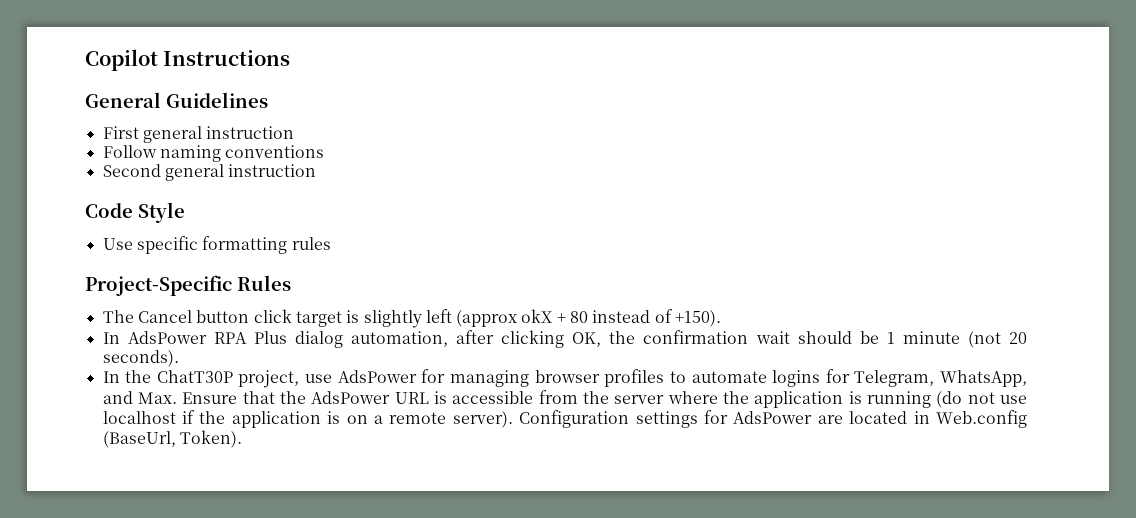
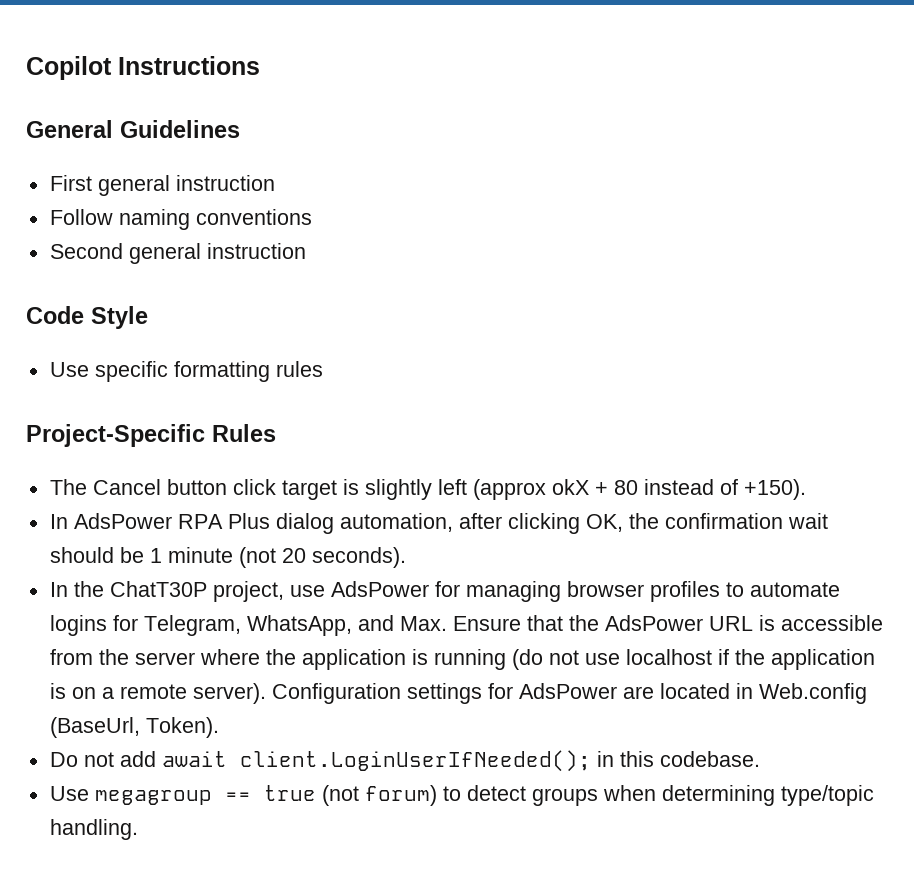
(242, 439) none -> [49,750,760,772] [49,785,874,806] [49,819,138,840] // Do not add await client.LoginUserIfNeeded(); in this codebase. // Use megagroup == true (not forum) to detect groups when determining type/topic handling.

